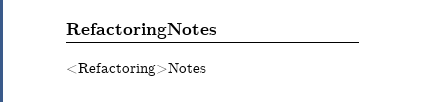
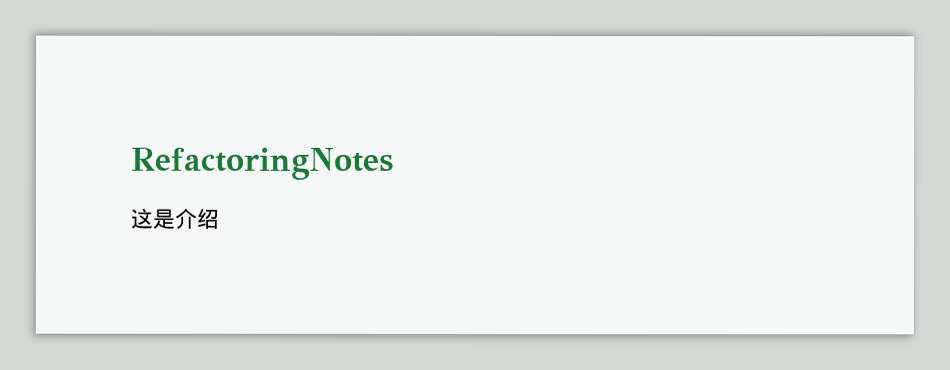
[66,62,206,76] <Refactoring>Notes -> [130,208,219,230] 这是介绍

